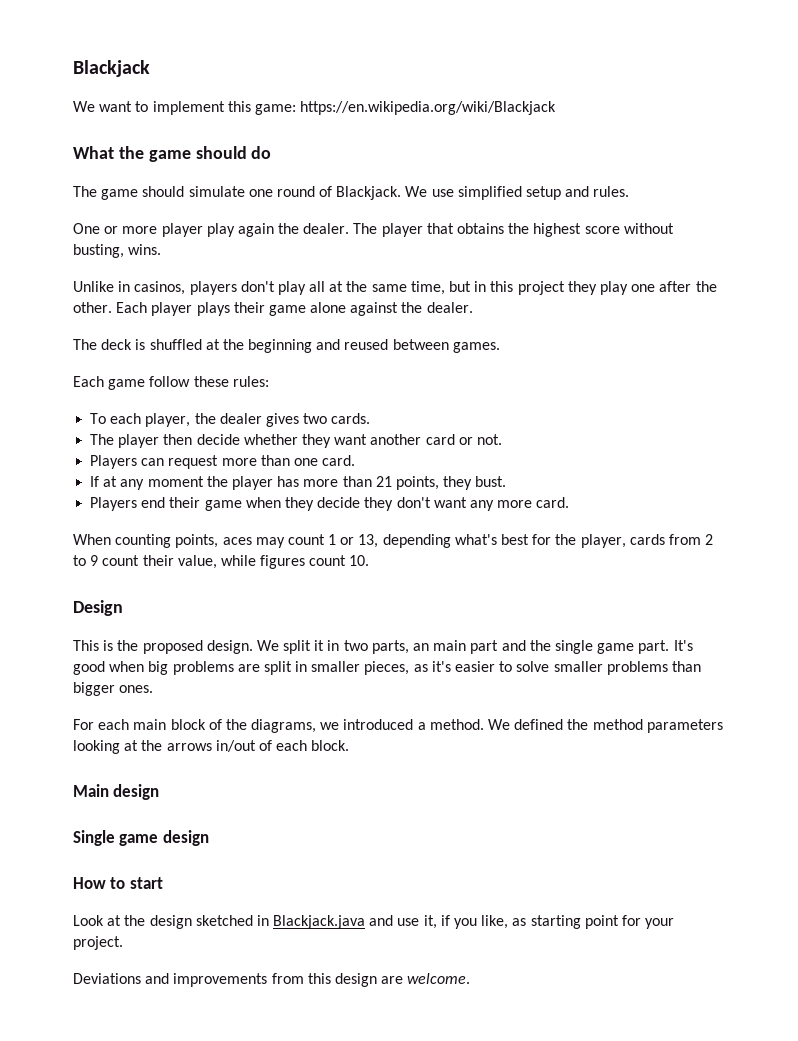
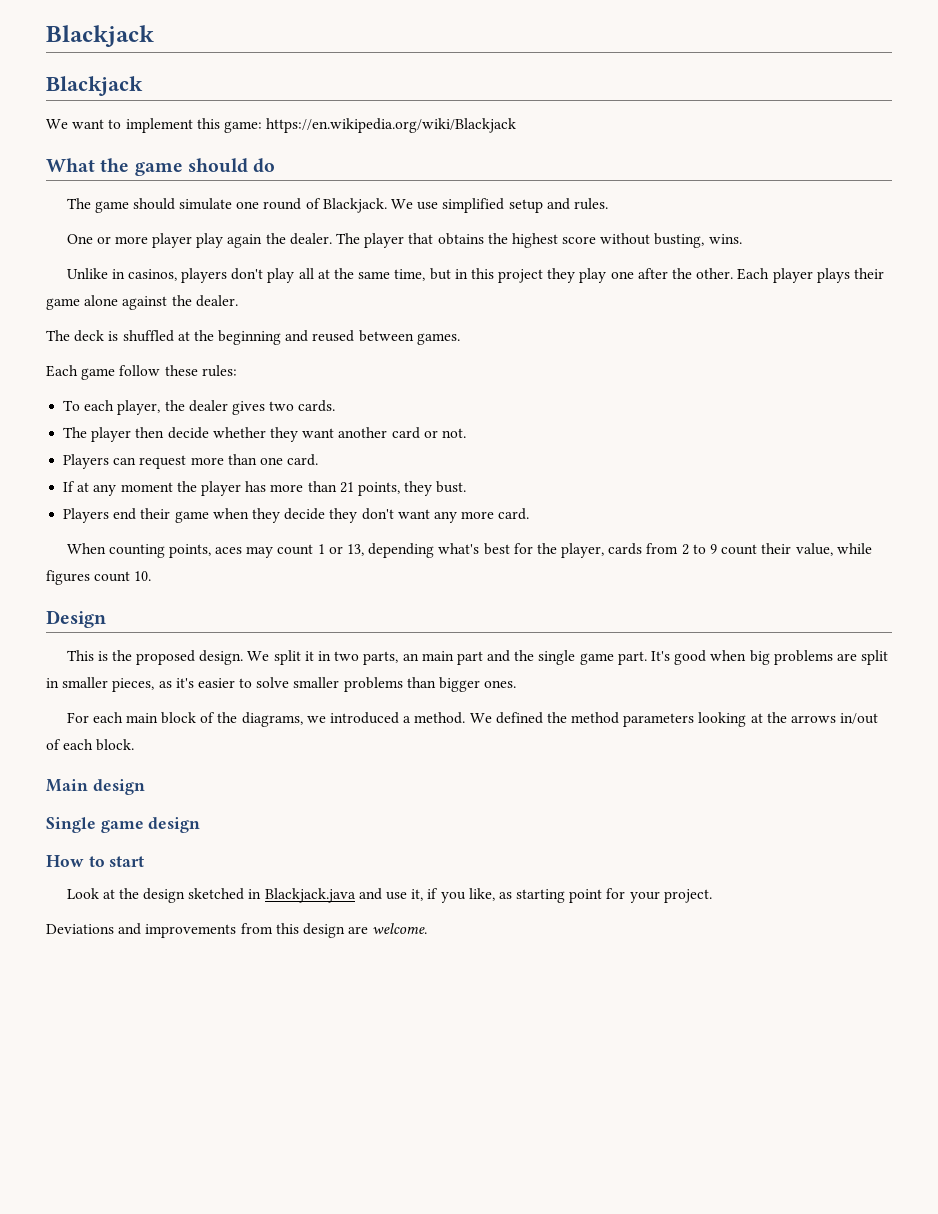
[73,60,150,77] Blackjack -> [46,25,154,47] [46,76,143,96] Blackjack // Blackjack

